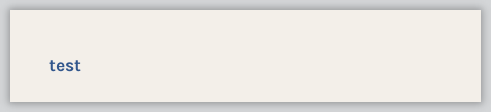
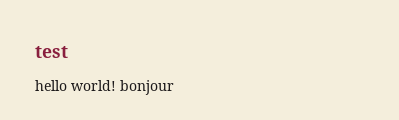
(81, 66) none -> [35,80,174,95] // hello world! bonjour

